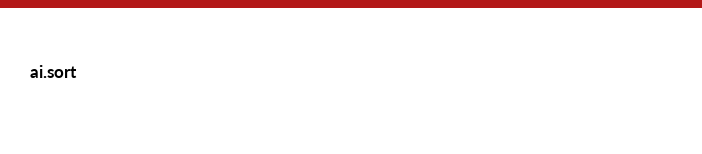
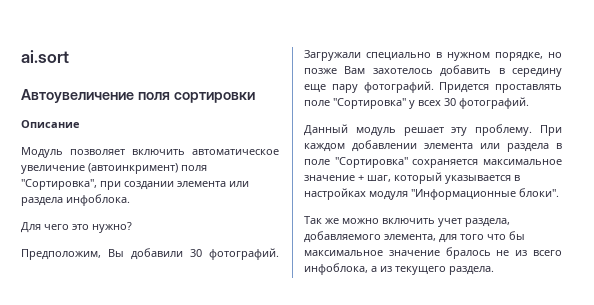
(77, 71) none -> [21,89,255,103] [21,120,80,128] [21,147,279,158] [21,163,207,174] [21,179,249,190] [21,194,130,206] [21,222,132,233] [21,248,279,260] [304,50,562,61] [304,65,562,77] [304,81,562,93] [304,97,529,109] [304,124,562,136] [304,140,562,152] [304,157,562,168] [304,172,520,184] [304,188,559,200] [304,216,510,227] [304,231,525,243] [304,247,562,259] [304,263,494,275] // Автоувеличение поля сортировки // Описание // Модуль позволяет включить автоматическое увеличение (автоинкримент) поля "Сортировка", при создании элемента или раздела инфоблока. // Для чего это нужно? // Предположим, Вы добавили 30 фотографий. Загружали специально в нужном порядке, но позже Вам захотелось добавить в середину еще пару фотографий. Придется проставлять поле "Сортировка" у всех 30 фотографий. // Данный модуль решает эту проблему. При каждом добавлении элемента или раздела в поле "Сортировка" сохраняется максимальное значение + шаг, который указывается в настройках модуля "Информационные блоки". // Так же можно включить учет раздела, добавляемого элемента, для того что бы максимальное значение бралось не из всего инфоблока, а из текущего раздела.

